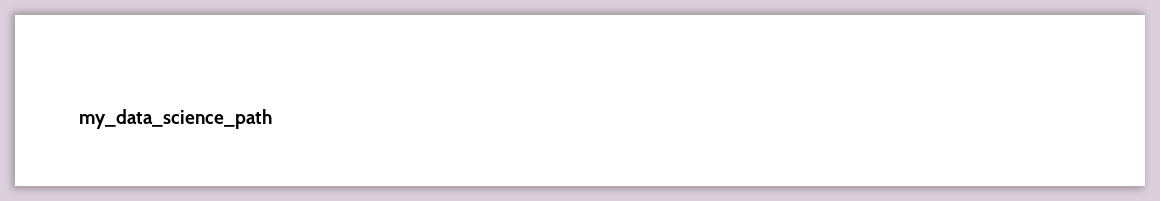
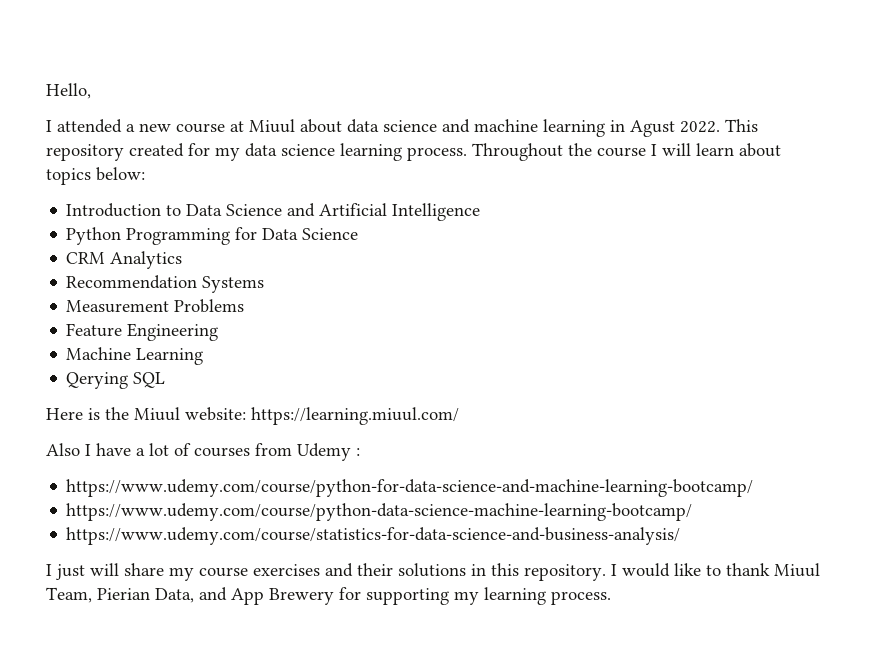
[79,109,272,129] my_data_science_path -> [46,83,91,99] [46,119,758,137] [46,143,781,161] [46,167,145,185] [66,203,481,221] [66,227,359,245] [66,251,183,269] [66,275,265,293] [66,299,245,313] [66,323,219,341] [66,347,204,365] [66,372,166,389] [46,407,459,425] [46,443,360,461] [66,479,754,497] [66,503,693,521] [66,527,681,545] [46,563,820,581] [46,587,611,605] Hello, // I attended a new course at Miuul about data science and machine learning in Agust 2022. This repository created for my data science learning process. Throughout the course I will learn about topics below: // Introduction to Data Science and Artificial Intelligence // Python Programming for Data Science // CRM Analytics // Recommendation Systems // Measurement Problems // Feature Engineering // Machine Learning // Qerying SQL // Here is the Miuul website: https://learning.miuul.com/ // Also I have a lot of courses from Udemy : // https://www.udemy.com/course/python-for-data-science-and-machine-learning-bootcamp/ // https://www.udemy.com/course/python-data-science-machine-learning-bootcamp/ // https://www.udemy.com/course/statistics-for-data-science-and-business-analysis/ // I just will share my course exercises and their solutions in this repository. I would like to thank Miuul Team, Pierian Data, and App Brewery for supporting my learning process.

